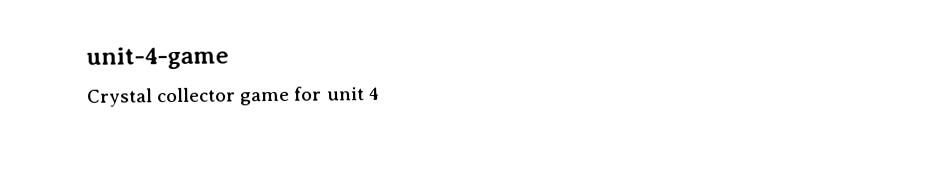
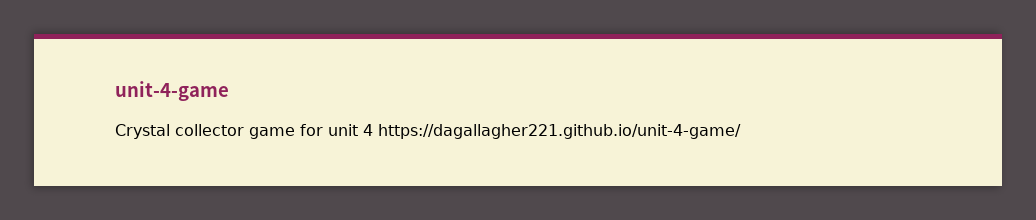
(380, 93) none -> [378,124,741,139] https://dagallagher221.github.io/unit-4-game/

